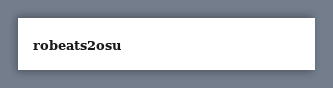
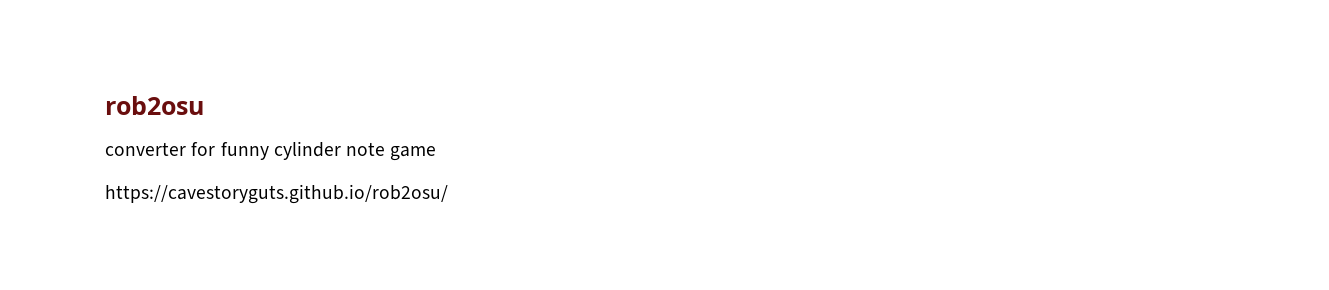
[33,40,121,50] robeats2osu -> [105,96,204,115] [105,141,437,161] [105,184,448,204] rob2osu // converter for funny cylinder note game // https://cavestoryguts.github.io/rob2osu/

